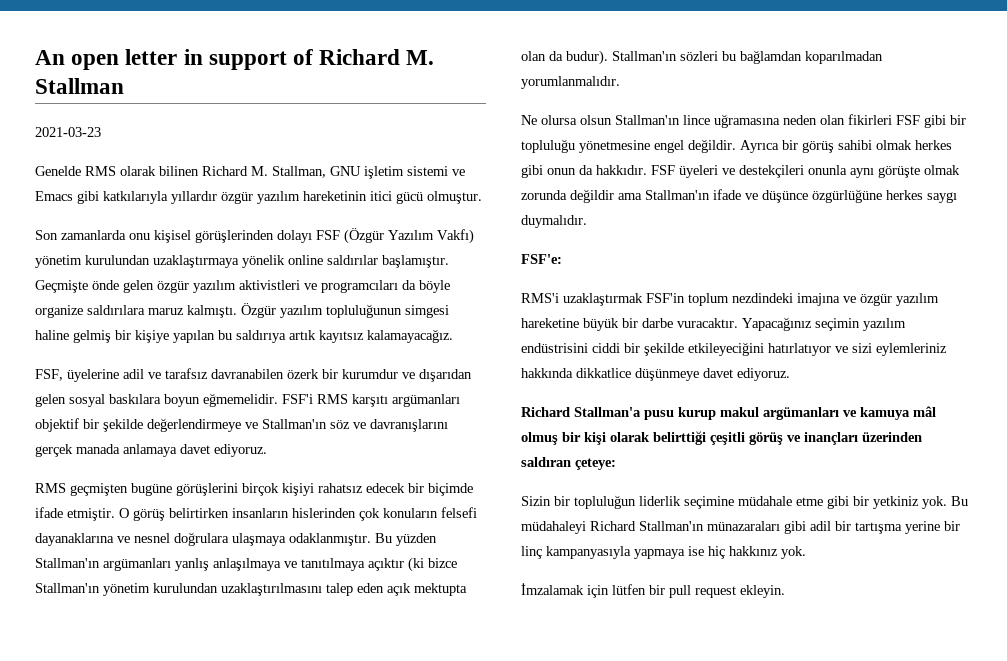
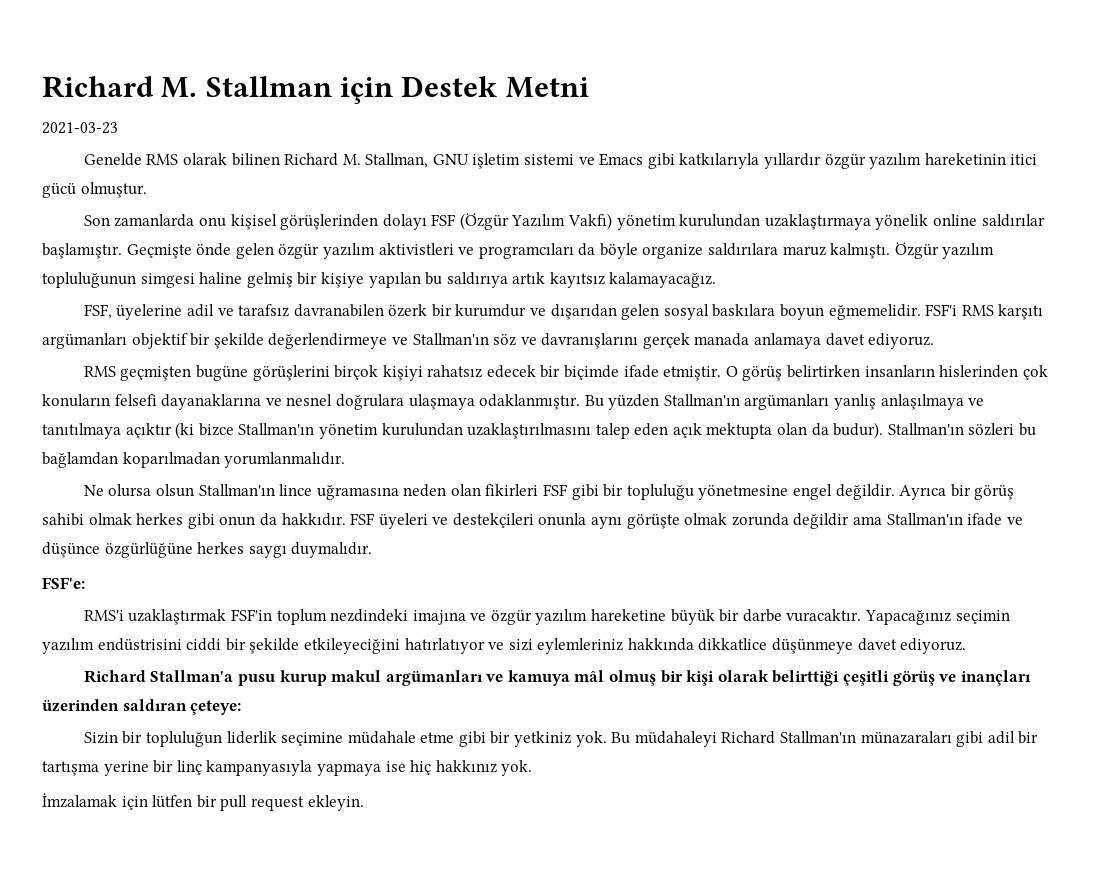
[35,49,314,70] An open letter in support of -> (42, 87) none
(124, 86) none -> [340,76,589,104] için Destek Metni

